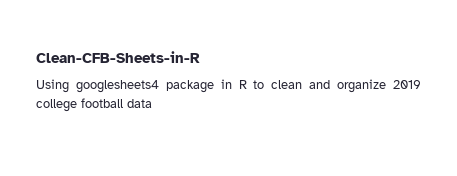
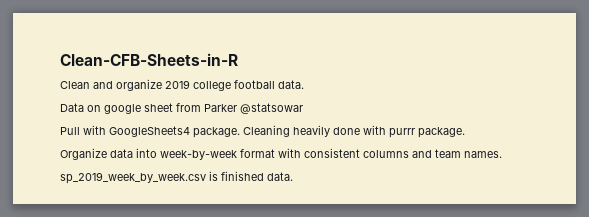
[36,79,303,93] Using googlesheets4 package in R to clean -> [60,81,90,89] Clean
[127,99,152,108] data -> [278,80,304,89] [60,103,303,114] [60,125,465,138] [60,148,502,160] [60,171,293,184] data. // Data on google sheet from Parker @statsowar // Pull with GoogleSheets4 package. Cleaning heavily done with purrr package. // Organize data into week-by-week format with consistent columns and team names. // sp_2019_week_by_week.csv is finished data.

